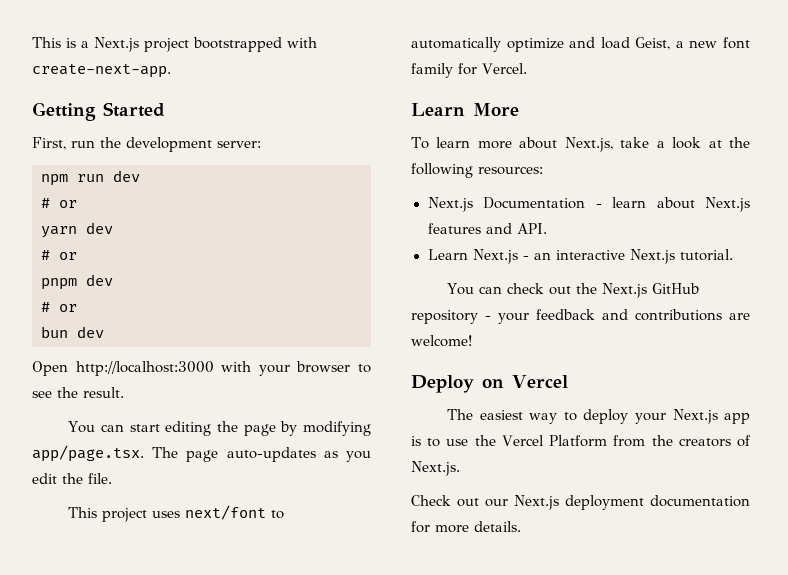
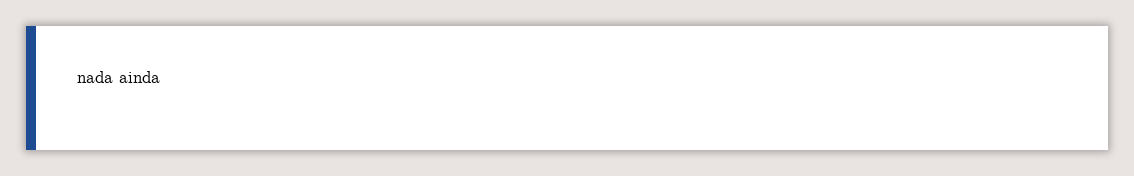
[32,37,317,52] [32,64,171,78] [32,102,165,121] [32,137,261,152] [41,170,140,186] [41,198,77,208] [41,222,113,238] [41,250,77,260] [41,274,113,290] [41,302,77,312] [41,326,104,338] [32,361,371,376] [32,387,124,398] [68,421,371,436] [32,445,371,462] [32,473,112,484] [68,505,285,522] [411,37,750,52] [411,63,527,78] [411,103,519,116] [411,137,750,152] [411,163,543,178] [427,197,750,212] [427,223,547,234] [427,249,733,264] [447,283,700,298] [411,309,750,324] [411,335,472,347] [411,375,568,393] [447,409,750,424] [411,435,751,447] [411,461,460,476] [411,495,750,510] [411,521,521,533] This is a Next.js project bootstrapped with create-next-app. // Getting Started // First, run the development server: // npm run dev // # or // yarn dev // # or // pnpm dev // # or // bun dev // Open http://localhost:3000 with your browser to see the result. // You can start editing the page by modifying app/page.tsx. The page auto-updates as you edit the file. // This project uses next/font to automatically optimize and load Geist, a new font family for Vercel. // Learn More // To learn more about Next.js, take a look at the following resources: // Next.js Documentation - learn about Next.js features and API. // Learn Next.js - an interactive Next.js tutorial. // You can check out the Next.js GitHub repository - your feedback and contributions are welcome! // Deploy on Vercel // The easiest way to deploy your Next.js app is to use the Vercel Platform from the creators of Next.js. // Check out our Next.js deployment documentation for more details. -> [77,71,160,83] nada ainda

